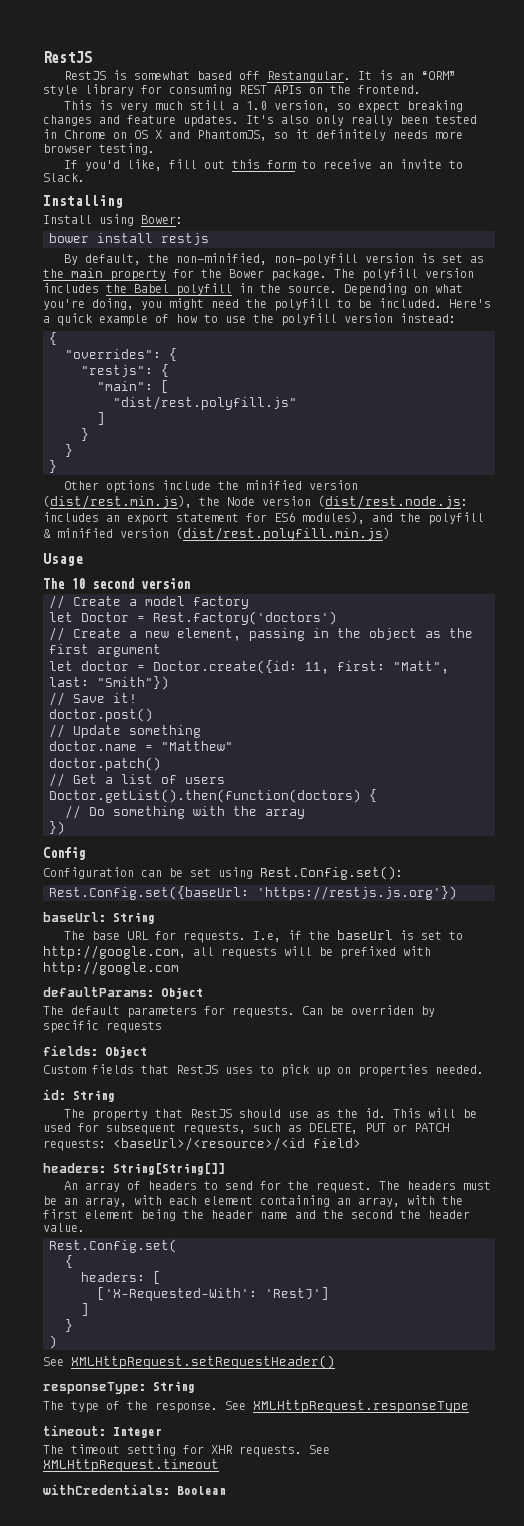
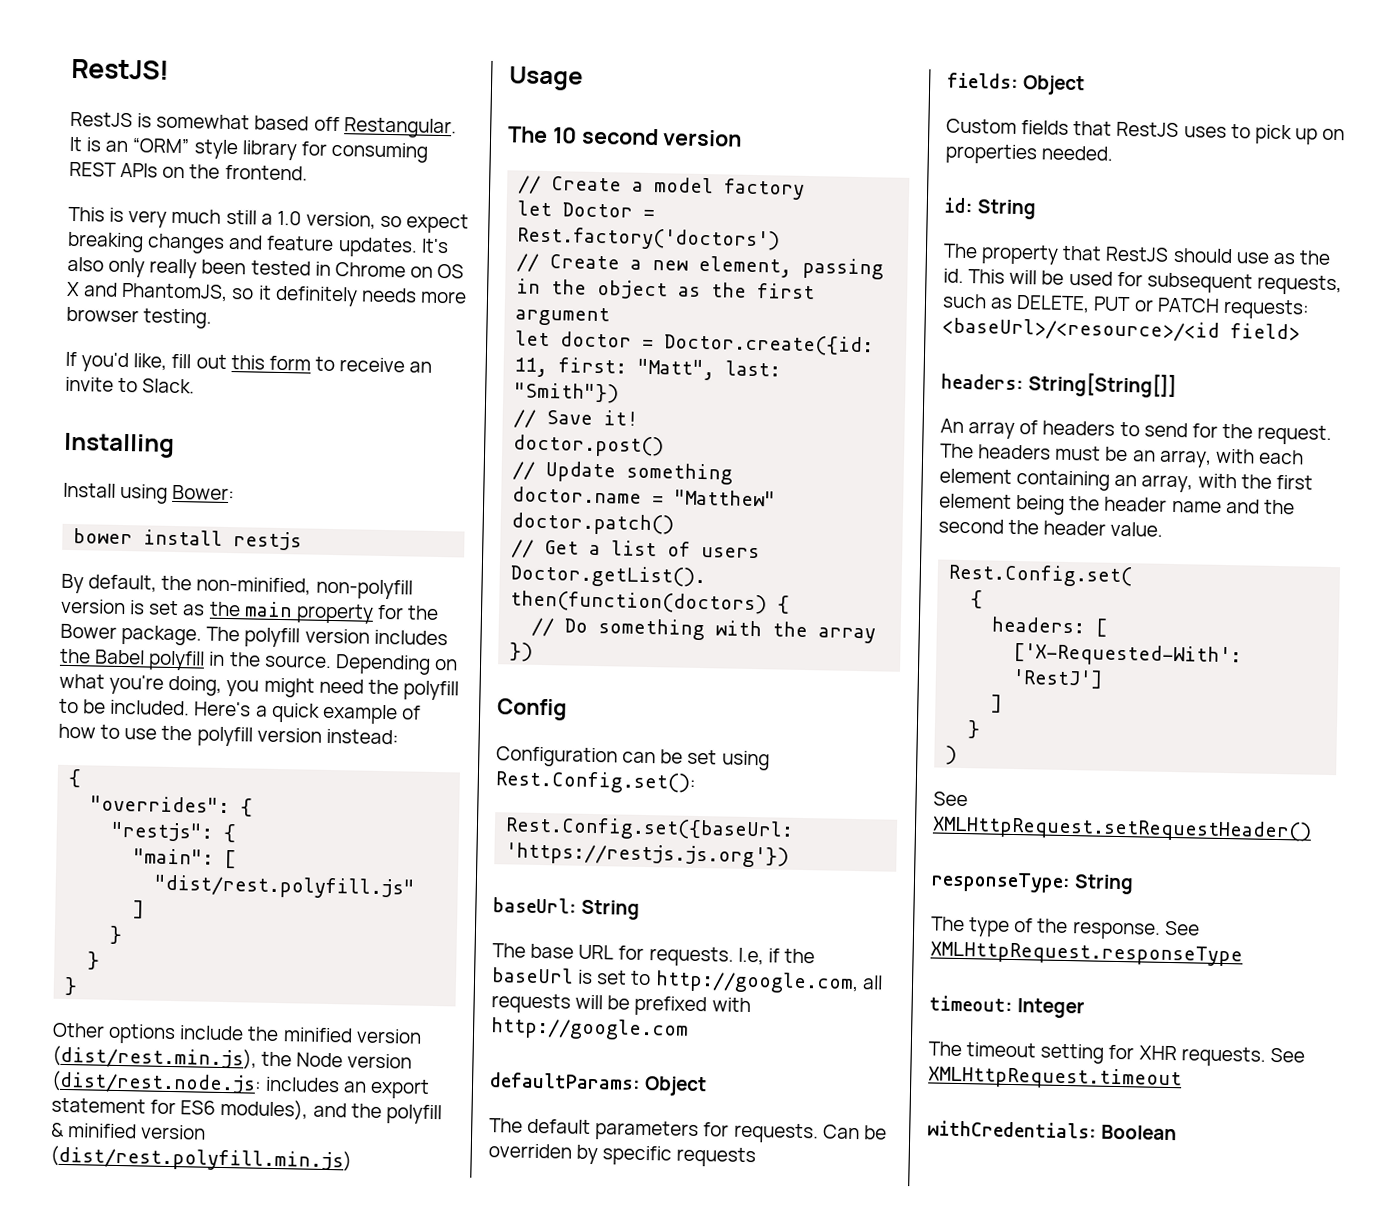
[43,51,92,63] RestJS -> [71,58,170,80] RestJS!

